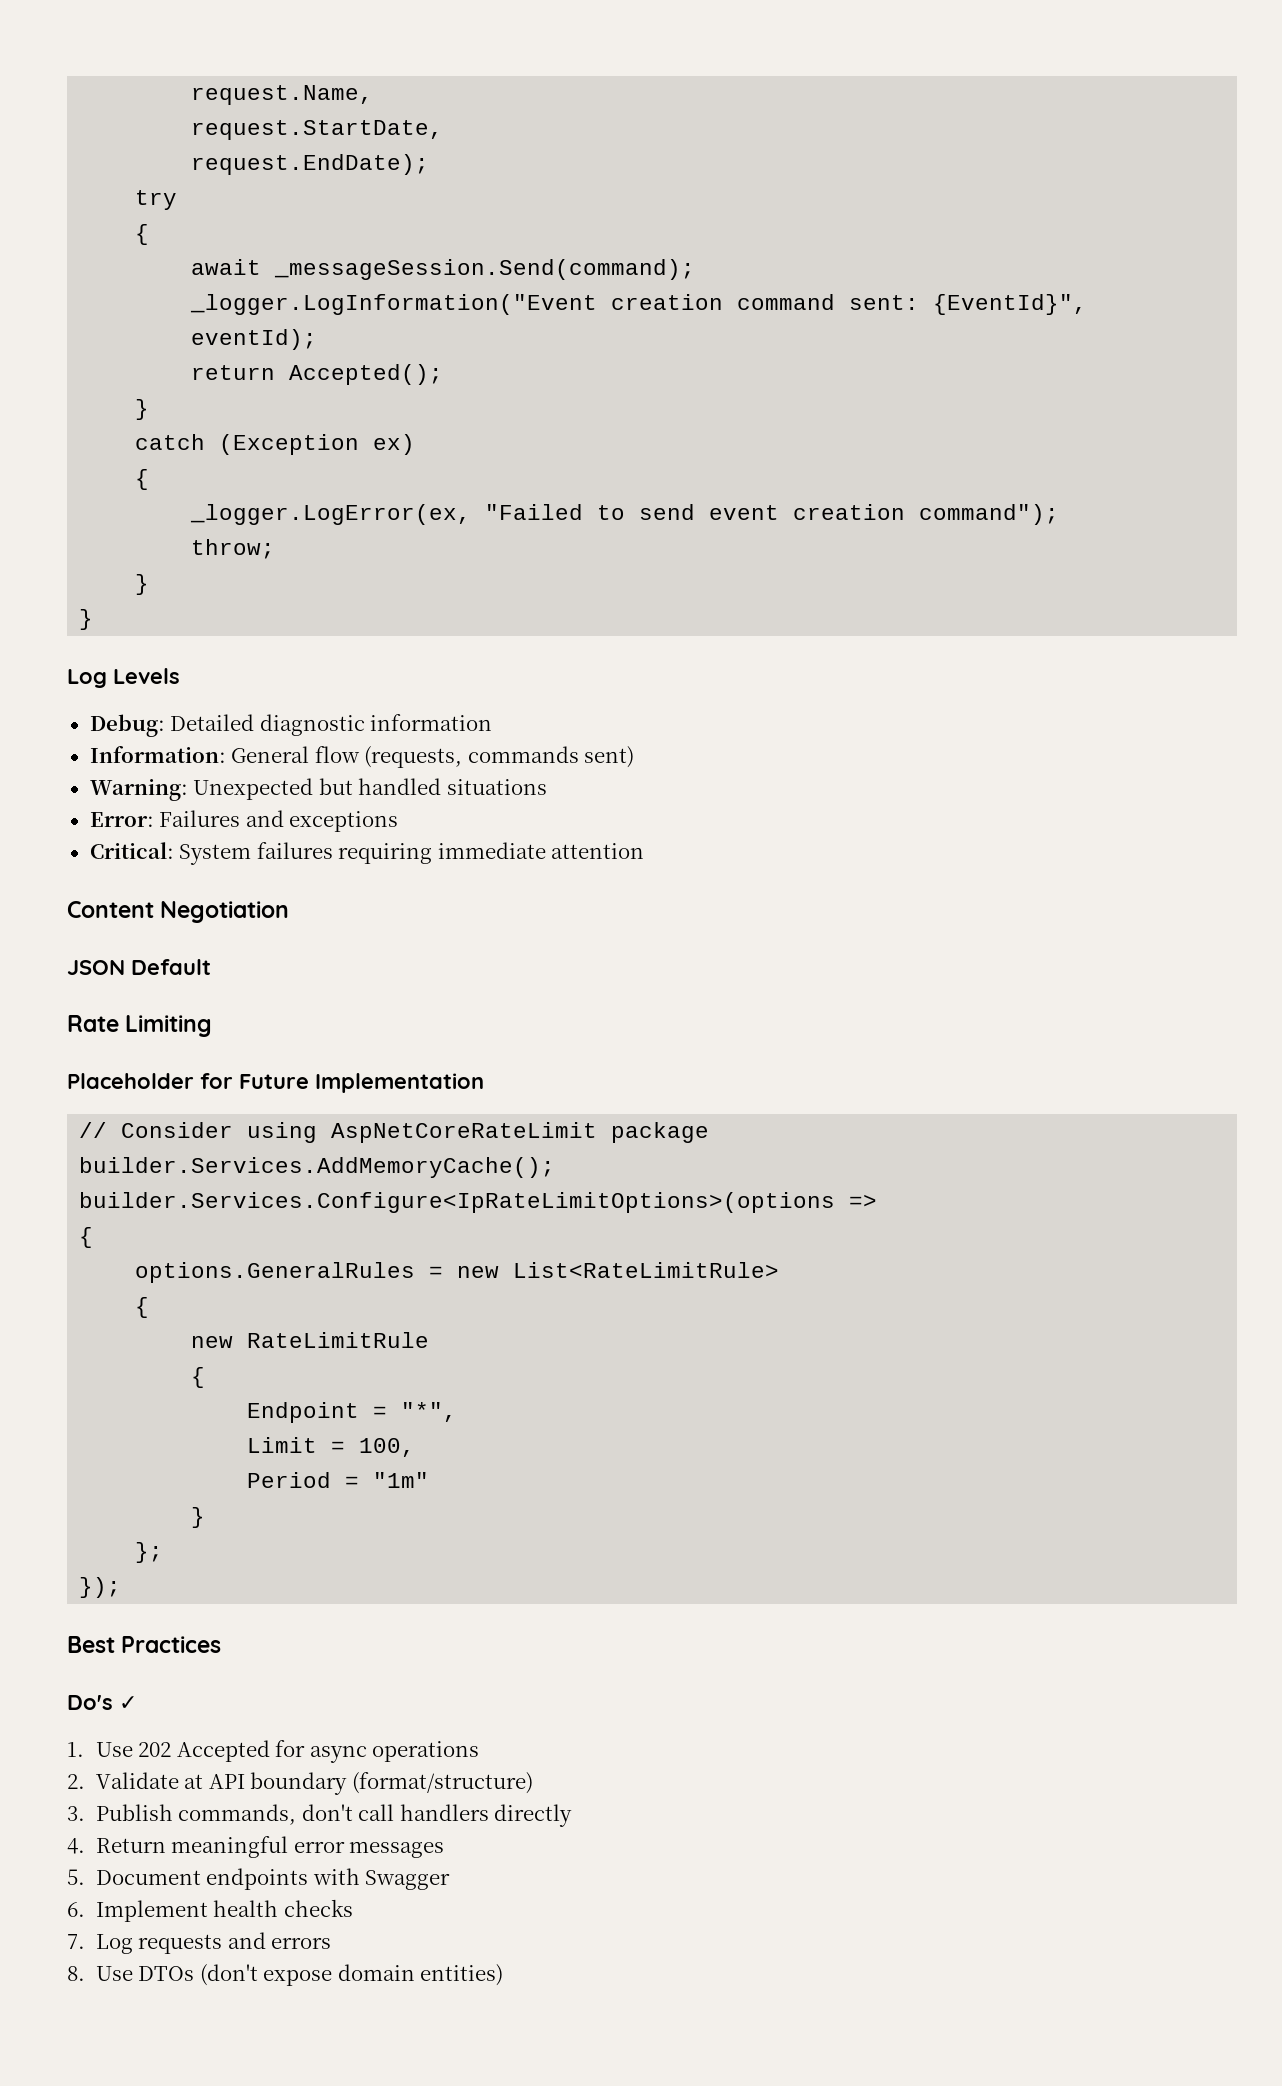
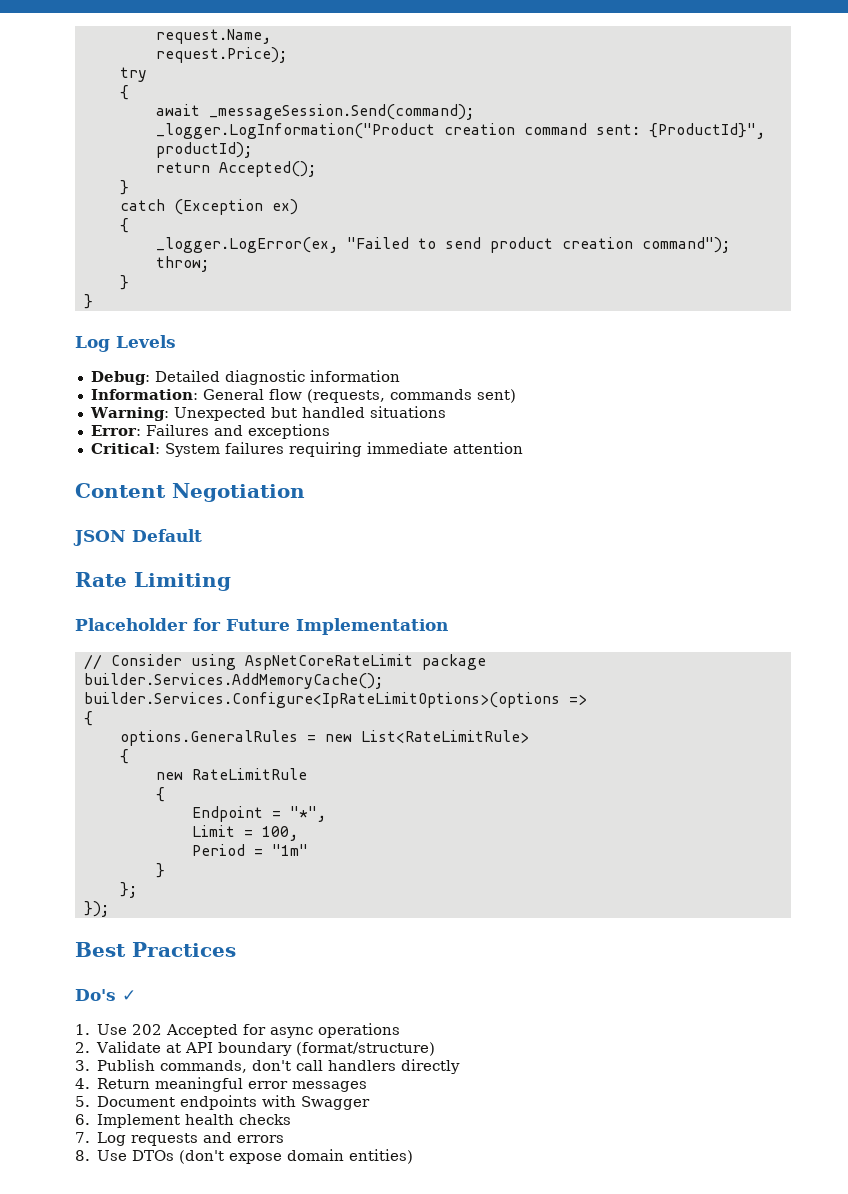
[191,120,444,140] [191,154,430,175] request.StartDate, // request.EndDate); -> [155,47,287,63] request.Price);
[190,294,598,315] _logger.LogInformation("Event -> [155,123,435,139] _logger.LogInformation("Product
[933,294,1088,315] [191,329,318,350] {EventId}", eventId); -> [648,123,765,139] [155,142,252,158] {ProductId}", productId);
[709,505,780,520] event -> [489,237,553,253] product

